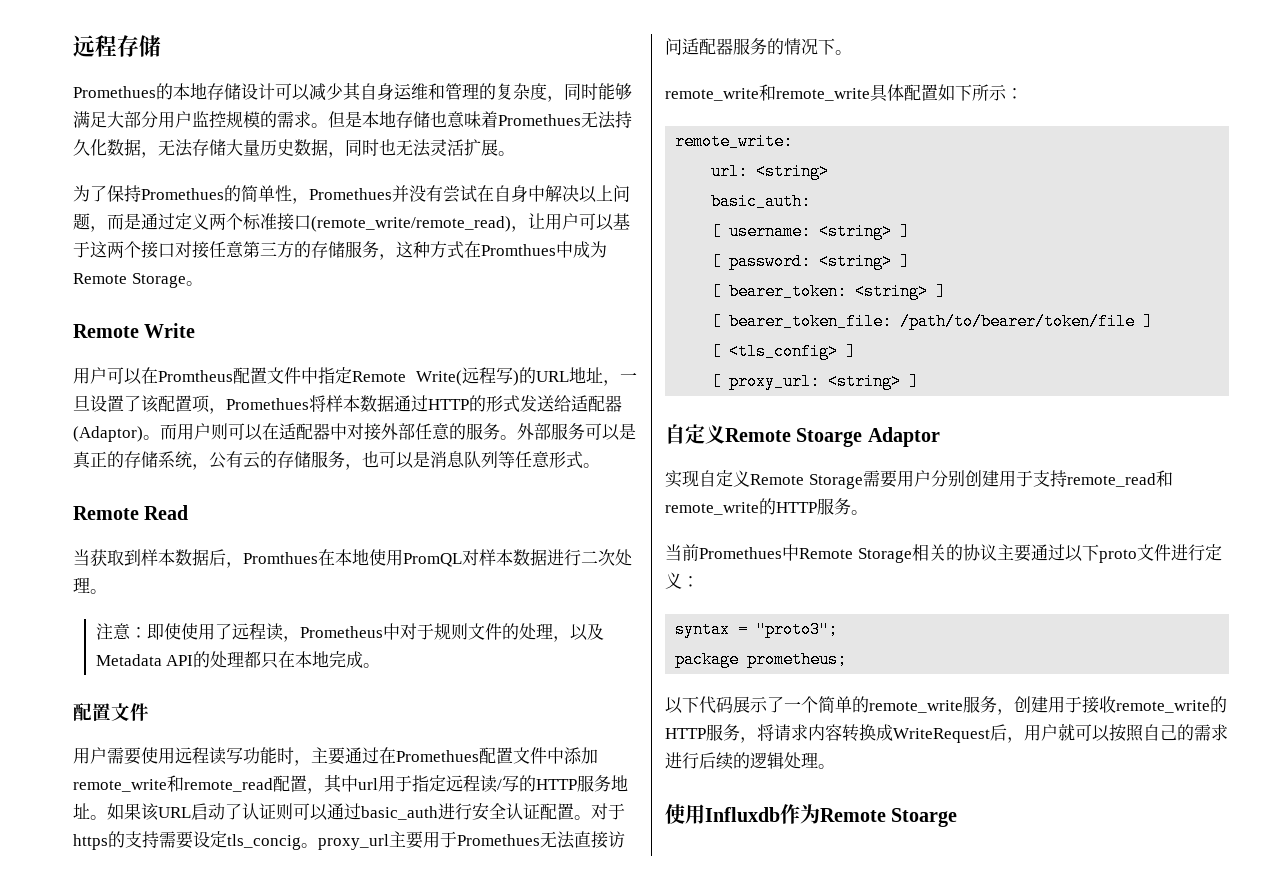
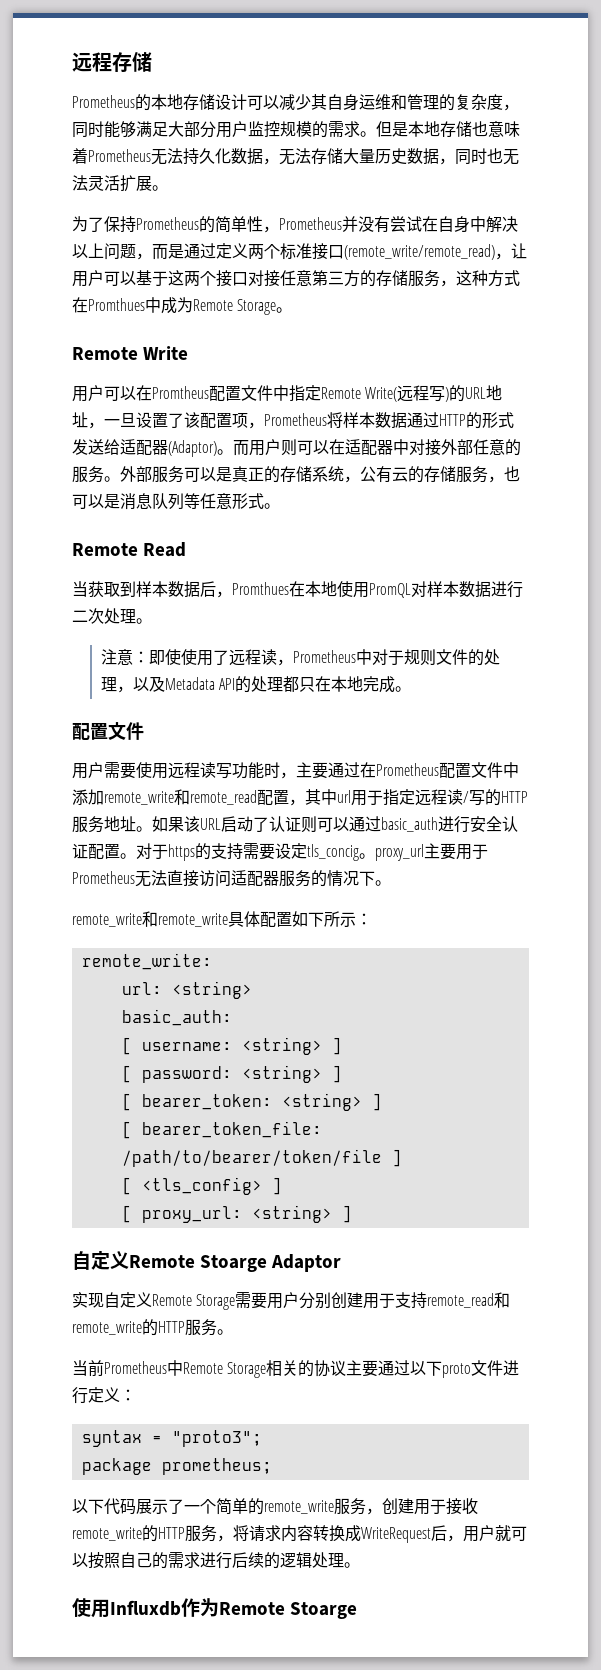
[73,86,156,98] Promethues -> [72,95,135,108] Prometheus
[498,114,581,126] Promethues -> [88,149,151,162] Prometheus
[141,188,224,200] Promethues -> [136,217,199,230] Prometheus
[309,188,392,200] Promethues -> [279,217,342,230] Prometheus
[226,398,309,410] Promethues -> [264,413,327,426] Prometheus
[396,750,479,762] Promethues -> [376,763,439,776] Prometheus
[457,834,540,846] Promethues -> [72,871,135,884] Prometheus
[699,547,782,559] Promethues -> [104,1361,167,1374] Prometheus

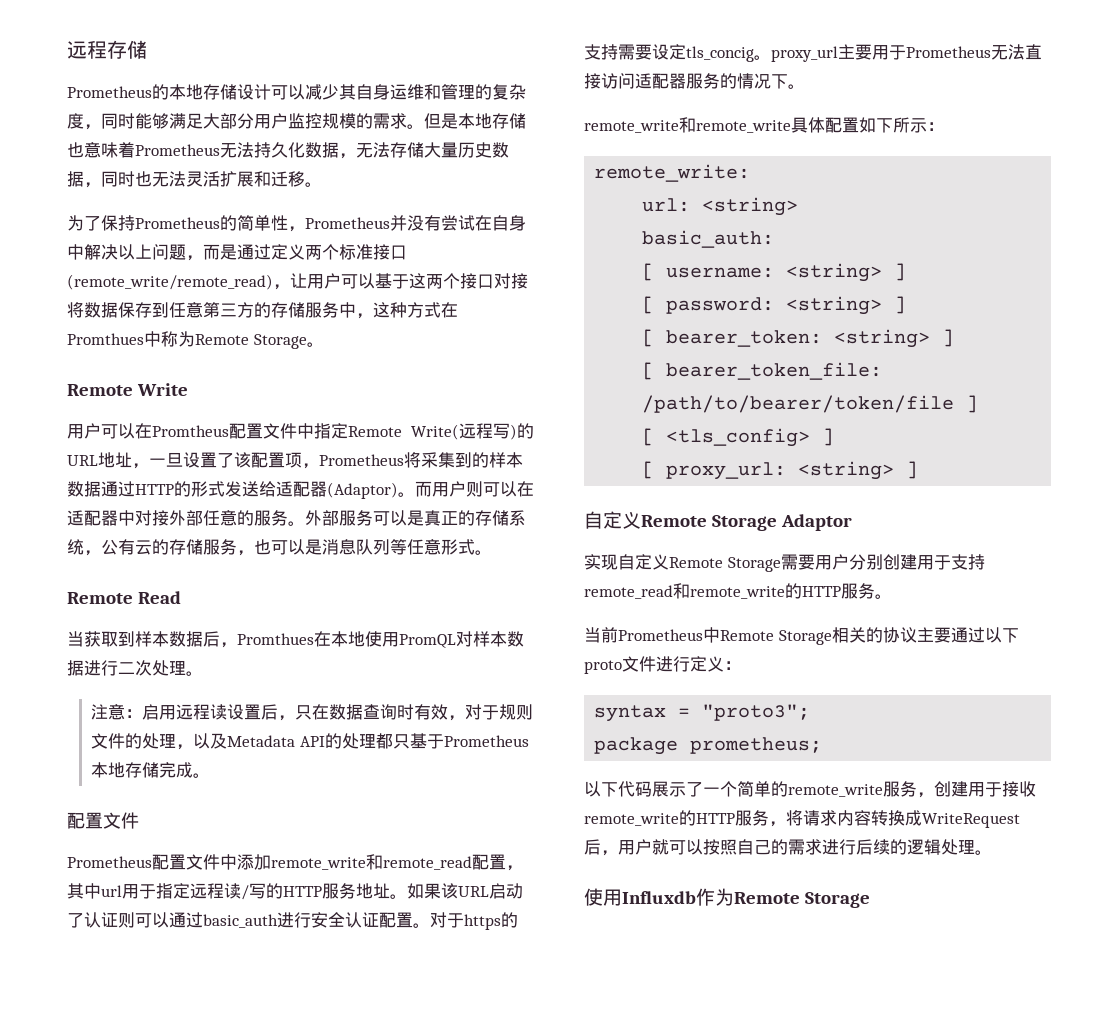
(152, 183) none -> [254,171,305,187] 和迁移
(280, 278) none -> [67,302,169,318] 将数据保存到
(440, 278) none -> [339,302,356,318] 中
[161,297,177,314] 成 -> [161,331,178,347] 称
(343, 420) none -> [421,452,489,468] 采集到的
[148,649,372,666] 即使使用了远程读，Prometheus中 -> [142,704,466,721] 启用远程读设置后，只在数据查询时有效，
[315,676,364,692] 在本地 -> [409,733,529,749] [91,762,160,778] 基于Prometheus本地存储
[72,762,376,779] 用户需要使用远程读写功能时，主要通过在 -> (139, 820) none
[200,1255,268,1272] Stoarge -> [711,515,777,531] Storage
[290,1602,358,1619] Stoarge -> [804,892,870,908] Storage

